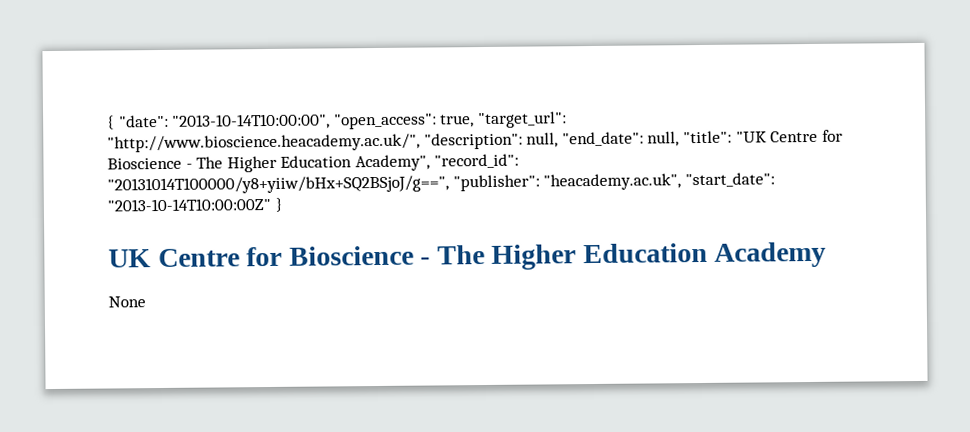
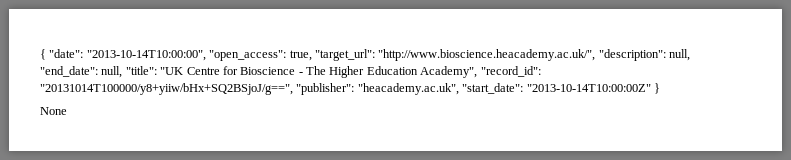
[108,241,827,270] // UK Centre for Bioscience - The Higher Education Academy -> (660, 88) none

